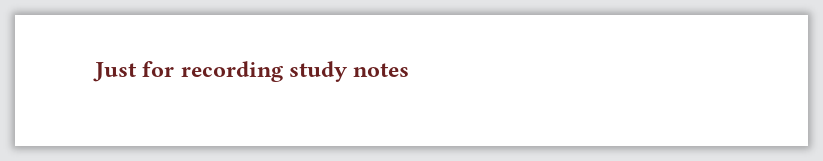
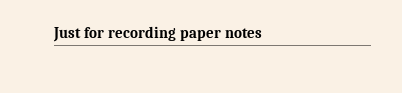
[289,61,349,82] study -> [180,29,222,41] paper

